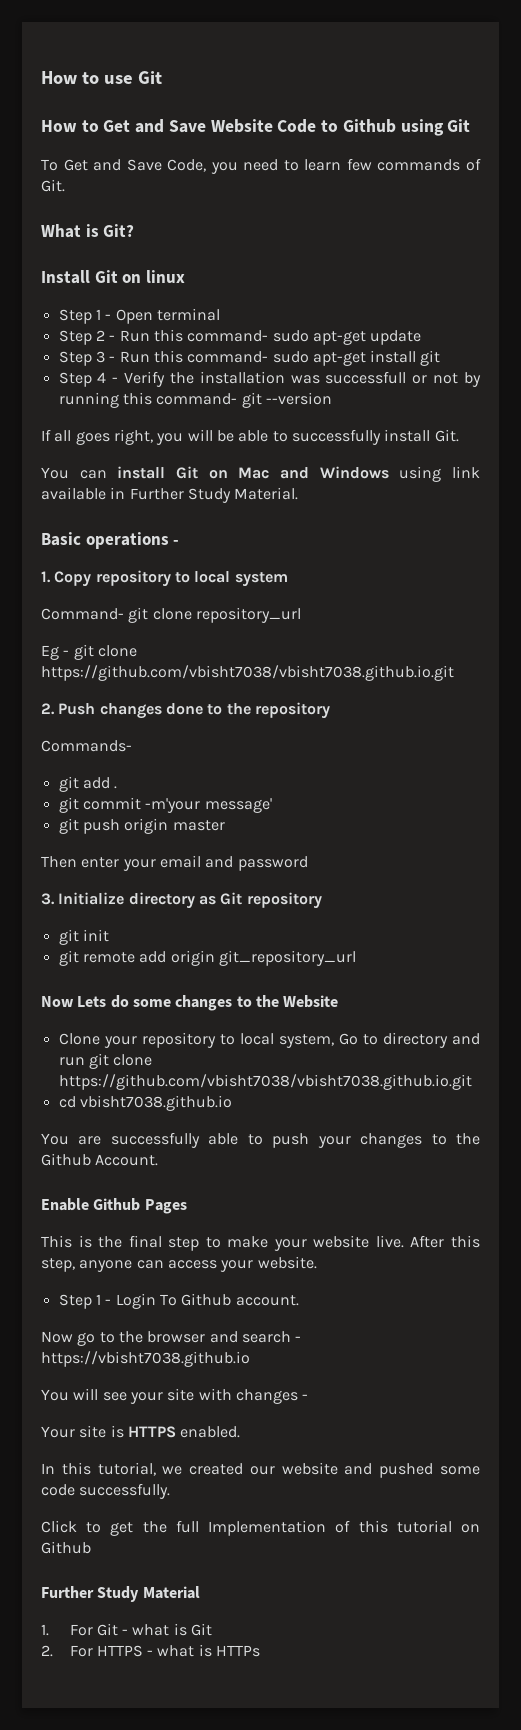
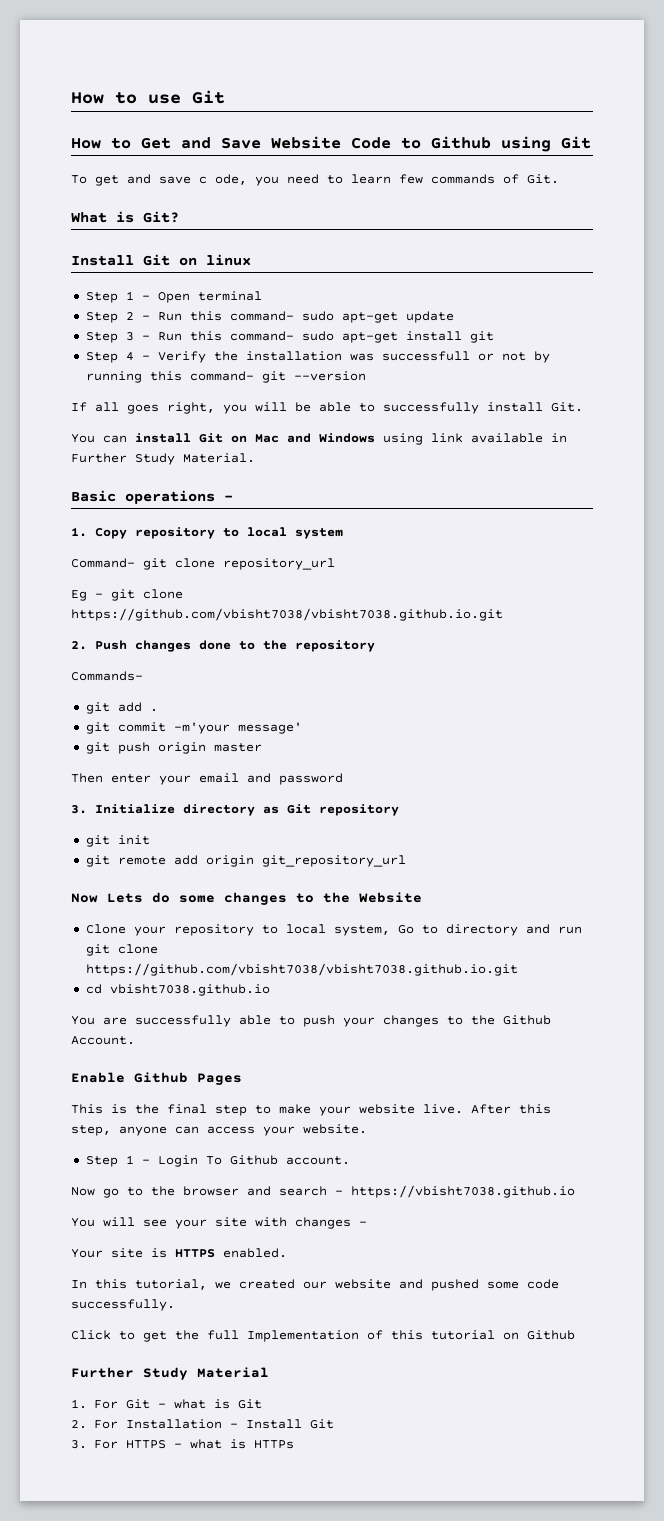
[63,159,207,172] Get and Save Code, -> [95,174,247,186] get and save c ode,
(93, 1651) none -> [125,1419,334,1429] [71,1440,118,1449] Installation - Install Git // 3. For

